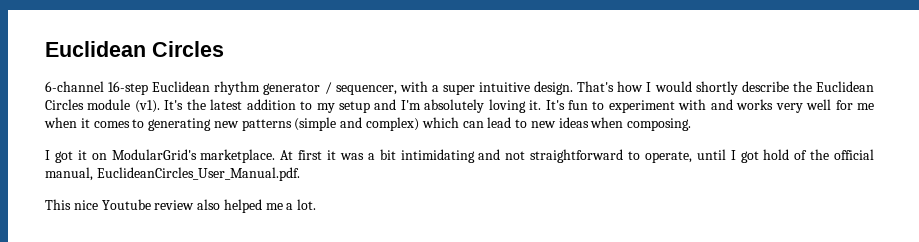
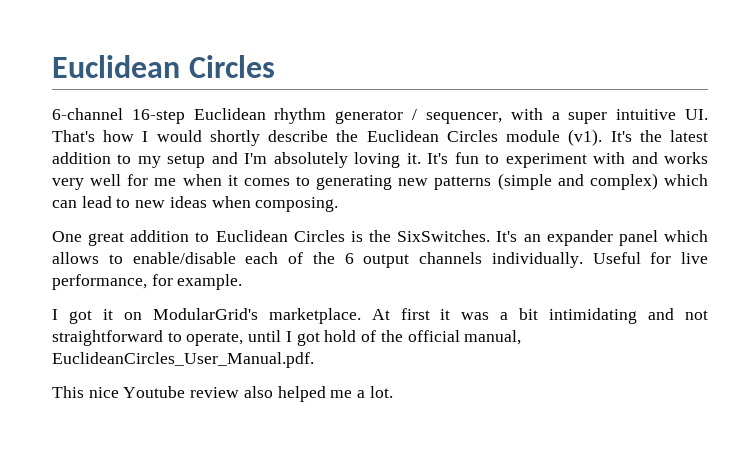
[534,81,574,95] design. -> [685,109,709,120] UI.
(692, 124) none -> [52,230,708,246] [52,252,708,268] [52,274,243,290] // One great addition to Euclidean Circles is the SixSwitches. It's an expander panel which allows to enable/disable each of the 6 output channels individually. Useful for live performance, for example.

